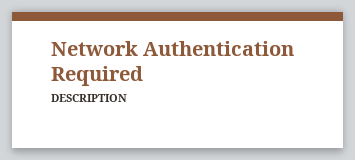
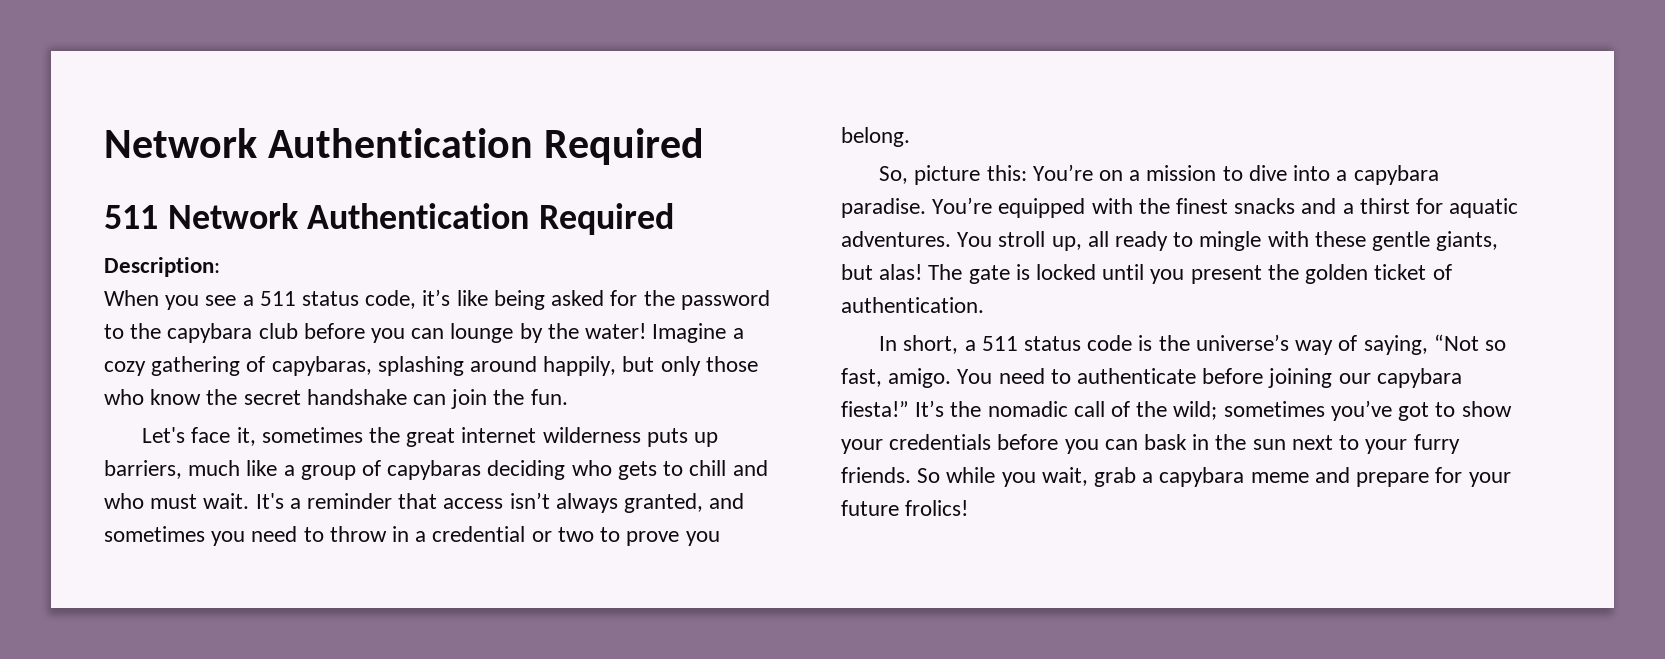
[51,41,295,56] [51,66,143,86] [51,94,127,102] Network Authentication Required // DESCRIPTION -> [104,128,705,165] [104,203,675,235] [104,257,220,277] [104,289,770,310] [104,323,744,343] [104,356,758,376] [104,389,568,409] [142,427,719,447] [104,460,768,480] [104,492,745,513] [104,526,720,546] [841,127,910,147] [879,164,1439,185] [841,197,1519,218] [841,231,1499,251] [841,264,1452,284] [841,297,984,313] [879,334,1506,355] [841,368,1462,388] [841,400,1512,421] [841,434,1460,454] [841,467,1511,487] [841,500,969,516] Network Authentication Required // 511 Network Authentication Required // Description: // When you see a 511 status code, it’s like being asked for the password to the capybara club before you can lounge by the water! Imagine a cozy gathering of capybaras, splashing around happily, but only those who know the secret handshake can join the fun. // Let's face it, sometimes the great internet wilderness puts up barriers, much like a group of capybaras deciding who gets to chill and who must wait. It's a reminder that access isn’t always granted, and sometimes you need to throw in a credential or two to prove you belong. // So, picture this: You’re on a mission to dive into a capybara paradise. You’re equipped with the finest snacks and a thirst for aquatic adventures. You stroll up, all ready to mingle with these gentle giants, but alas! The gate is locked until you present the golden ticket of authentication. // In short, a 511 status code is the universe’s way of saying, “Not so fast, amigo. You need to authenticate before joining our capybara fiesta!” It’s the nomadic call of the wild; sometimes you’ve got to show your credentials before you can bask in the sun next to your furry friends. So while you wait, grab a capybara meme and prepare for your future frolics!

